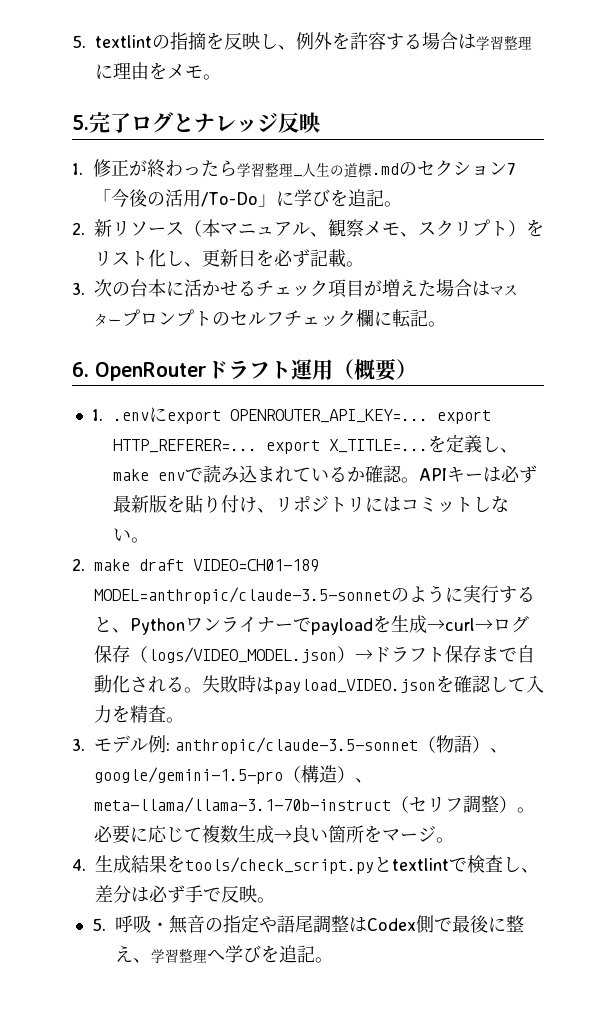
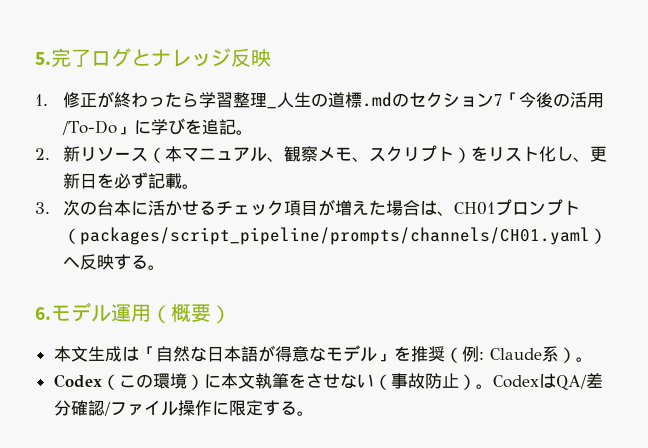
[72,32,532,50] [95,62,221,80] [72,115,89,130] 5. textlintの指摘を反映し、例外を許容する場合は学習整理に理由をメモ。 // 5. -> [35,52,51,65] 5.
[490,285,518,296] [94,313,122,327] マスター -> [436,202,495,216] 、CH01
[212,309,428,328] のセルフチェック欄に転記 -> [62,227,607,245] [62,254,148,270] （packages/script_pipeline/prompts/channels/CH01.yaml）へ反映する
[95,360,291,381] OpenRouterドラフト -> [51,302,111,322] モデル
[91,407,492,424] [113,434,519,454] [113,465,538,483] [113,495,510,513] [113,528,150,543] [72,558,319,572] [94,585,535,604] [94,615,529,635] [94,645,535,663] [94,675,544,694] [94,705,184,723] [72,735,508,754] [94,765,373,784] [94,795,535,813] [94,825,454,844] [72,855,539,874] [95,885,275,903] [91,914,524,934] [114,945,315,963] 1. .envにexport OPENROUTER_API_KEY=... export HTTP_REFERER=... export X_TITLE=...を定義し、make envで読み込まれているか確認。APIキーは必ず最新版を貼り付け、リポジトリにはコミットしない。 // 2. make draft VIDEO=CH01-189 MODEL=anthropic/claude-3.5-sonnetのように実行すると、Pythonワンライナーでpayloadを生成→curl→ログ保存（logs/VIDEO_MODEL.json）→ドラフト保存まで自動化される。失敗時はpayload_VIDEO.jsonを確認して入力を精査。 // 3.モデル例: anthropic/claude-3.5-sonnet（物語）、google/gemini-1.5-pro（構造）、meta-llama/llama-3.1-70b-instruct（セリフ調整）。必要に応じて複数生成→良い箇所をマージ。 // 4.生成結果をtools/check_script.pyとtextlintで検査し、差分は必ず手で反映。 // 5.呼吸・無音の指定や語尾調整はCodex側で最後に整え、学習整理へ学びを追記 -> [53,345,593,363] [53,373,603,390] [53,400,297,416] 本文生成は「自然な日本語が得意なモデル」を推奨（例: Claude系）。 // Codex（この環境）に本文執筆をさせない（事故防止）。CodexはQA/差分確認/ファイル操作に限定する

